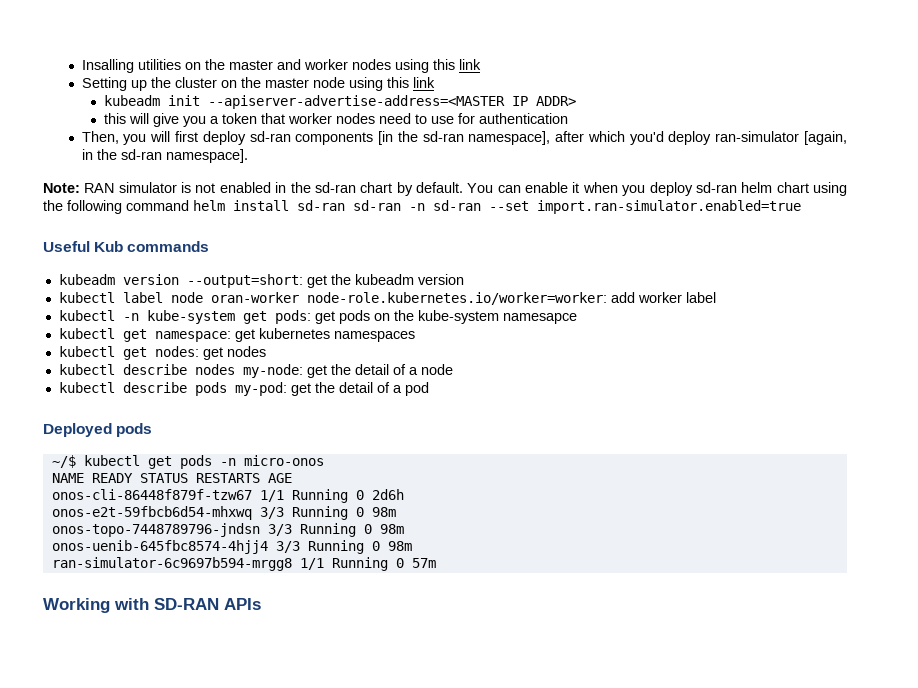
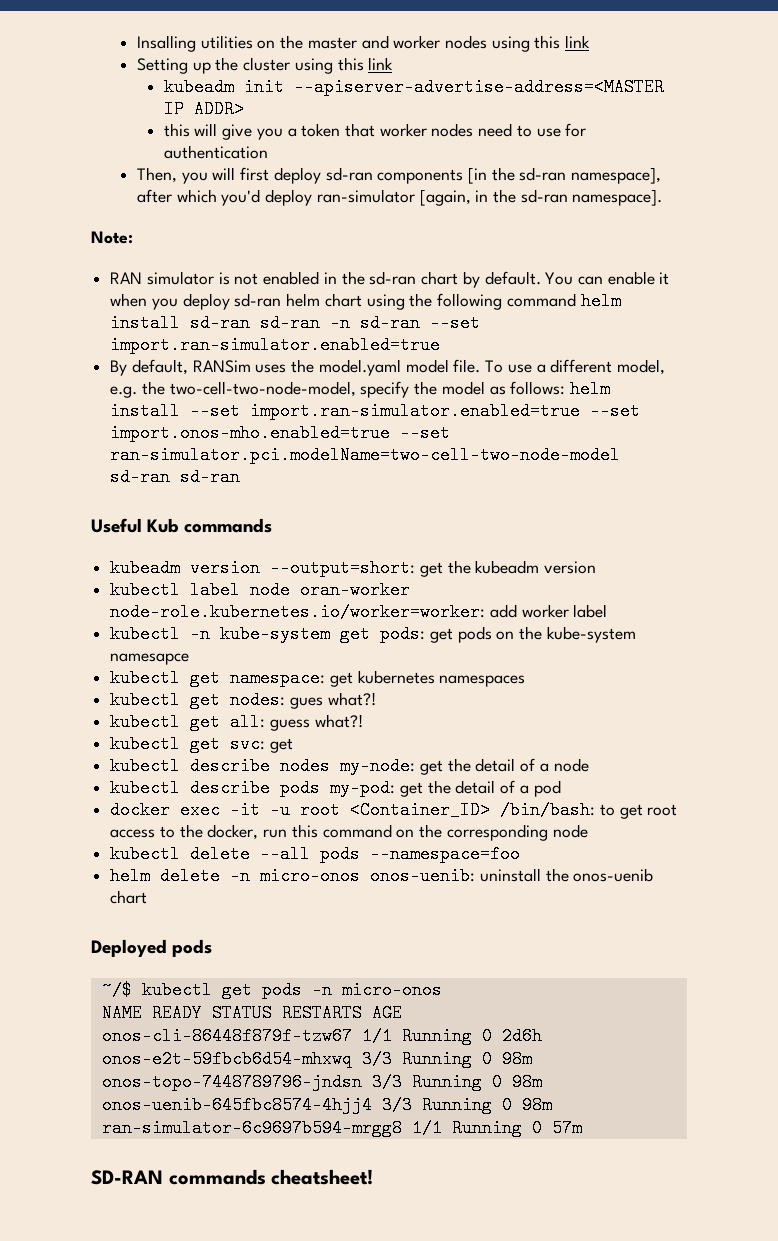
[220,77,345,88] on the master node -> (291, 64) none
(80, 188) none -> (133, 237) //
(801, 207) none -> [110,359,665,376] [110,380,611,398] [110,402,641,420] [110,424,451,442] [110,446,621,464] [110,468,241,486] // By default, RANSim uses the model.yaml model file. To use a different model, e.g. the two-cell-two-node-model, specify the model as follows: helm install --set import.ran-simulator.enabled=true --set import.onos-mho.enabled=true --set ran-simulator.pci.modelName=two-cell-two-node-model sd-ran sd-ran
[202,346,266,360] get nodes -> [289,692,376,709] [110,713,363,731] [110,735,293,753] gues what?! // kubectl get all: guess what?! // kubectl get svc: get
(429, 389) none -> [110,801,678,819] [110,824,588,841] [110,845,521,863] [110,867,654,885] [110,890,148,904] // docker exec -it -u root <Container_ID> /bin/bash: to get root access to the docker, run this command on the corresponding node // kubectl delete --all pods --namespace=foo // helm delete -n micro-onos onos-uenib: uninstall the onos-uenib chart
[43,598,261,613] Working with SD-RAN APIs -> [91,1169,374,1185] SD-RAN commands cheatsheet!

